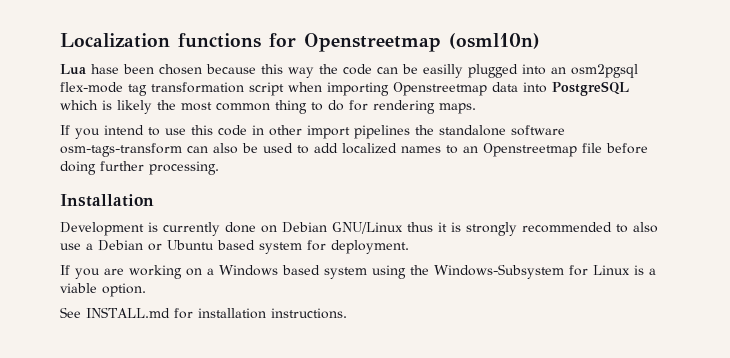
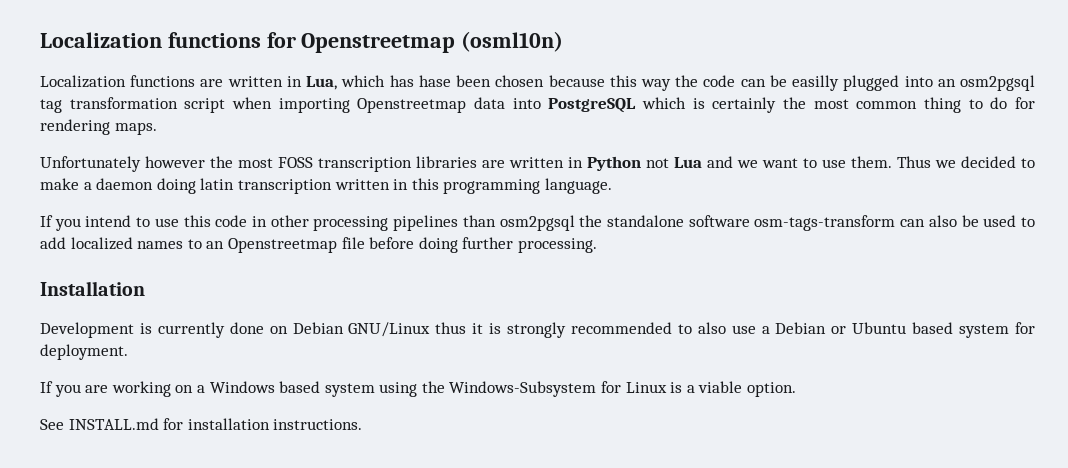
[60,64,86,75] Lua -> [40,75,414,90] Localization functions are written in Lua, which has
[60,82,123,93] flex-mode -> (1036, 83) none
[117,100,152,114] likely -> [712,97,777,113] certainly
(476, 108) none -> [40,156,1035,172] [40,178,612,194] // Unfortunately however the most FOSS transcription libraries are written in Python not Lua and we want to use them. Thus we decided to make a daemon doing latin transcription written in this programming language.
[307,125,410,139] import pipelines -> [313,215,575,231] processing pipelines than osm2pgsql

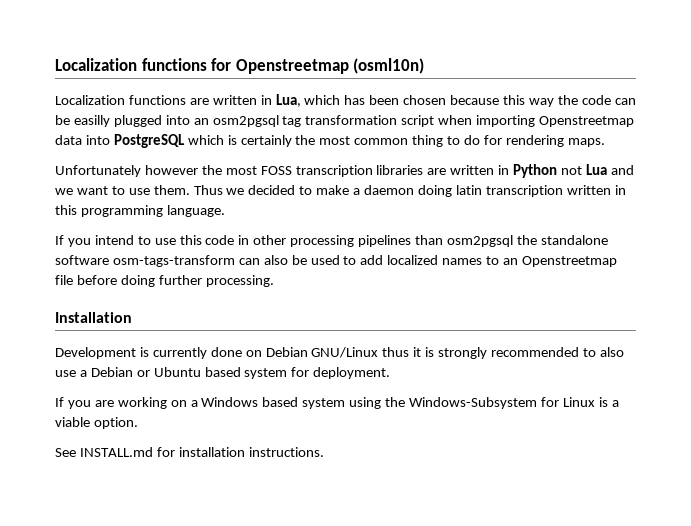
[418,75,451,87] hase -> (366, 100) none

